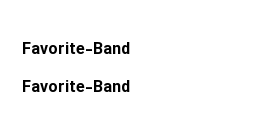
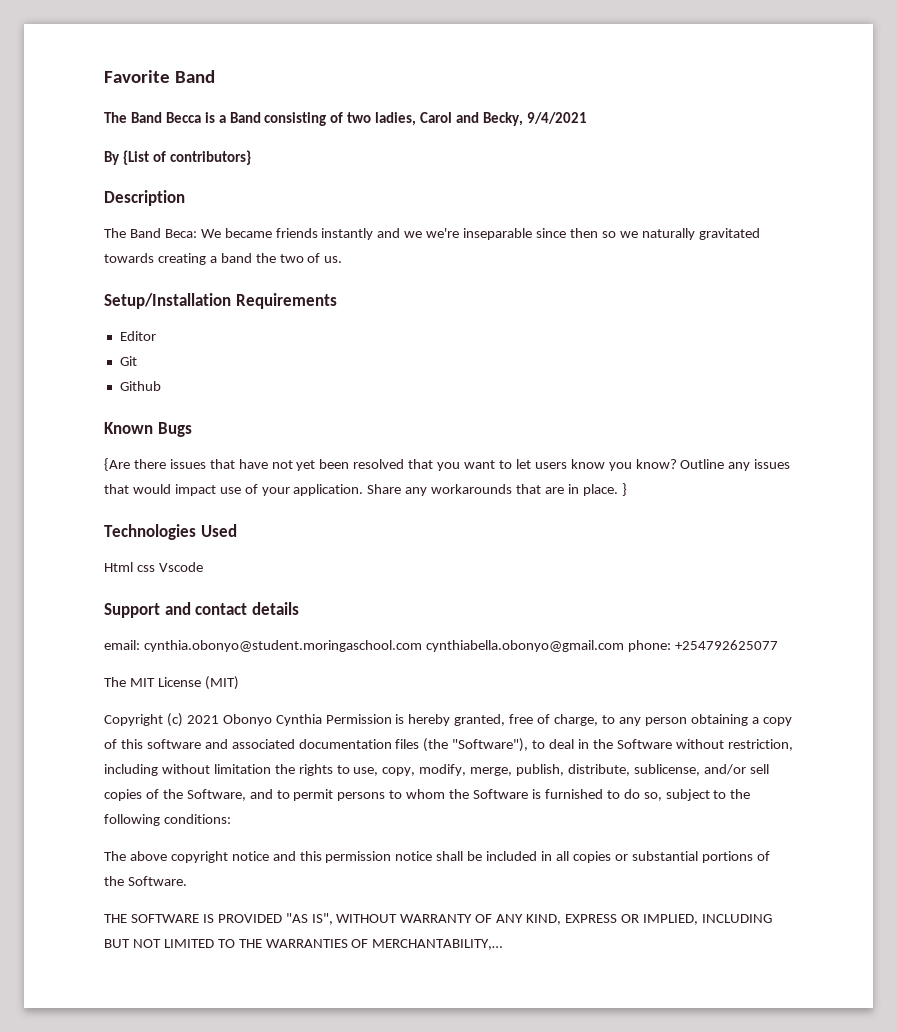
[22,42,130,54] [22,80,130,92] Favorite-Band // Favorite-Band -> [104,70,215,83] [104,112,587,126] [104,150,251,165] [104,190,185,206] [104,228,760,240] [104,253,343,265] [104,293,337,309] [119,331,156,341] [119,356,137,366] [119,381,161,391] [104,422,192,437] [104,458,791,471] [104,483,627,496] [104,524,237,540] [104,562,203,572] [104,602,299,618] [104,640,778,652] [104,676,239,690] [104,713,792,727] [104,738,793,752] [104,764,769,776] [104,789,751,801] [104,814,231,826] [104,851,770,863] [104,876,187,886] [104,913,772,925] [104,939,503,950] Favorite Band // The Band Becca is a Band consisting of two ladies, Carol and Becky, 9/4/2021 // By {List of contributors} // Description // The Band Beca: We became friends instantly and we we're inseparable since then so we naturally gravitated towards creating a band the two of us. // Setup/Installation Requirements // Editor // Git // Github // Known Bugs // {Are there issues that have not yet been resolved that you want to let users know you know? Outline any issues that would impact use of your application. Share any workarounds that are in place. } // Technologies Used // Html css Vscode // Support and contact details // email: cynthia.obonyo@student.moringaschool.com cynthiabella.obonyo@gmail.com phone: +254792625077 // The MIT License (MIT) // Copyright (c) 2021 Obonyo Cynthia Permission is hereby granted, free of charge, to any person obtaining a copy of this software and associated documentation files (the "Software"), to deal in the Software without restriction, including without limitation the rights to use, copy, modify, merge, publish, distribute, sublicense, and/or sell copies of the Software, and to permit persons to whom the Software is furnished to do so, subject to the following conditions: // The above copyright notice and this permission notice shall be included in all copies or substantial portions of the Software. // THE SOFTWARE IS PROVIDED "AS IS", WITHOUT WARRANTY OF ANY KIND, EXPRESS OR IMPLIED, INCLUDING BUT NOT LIMITED TO THE WARRANTIES OF MERCHANTABILITY,…

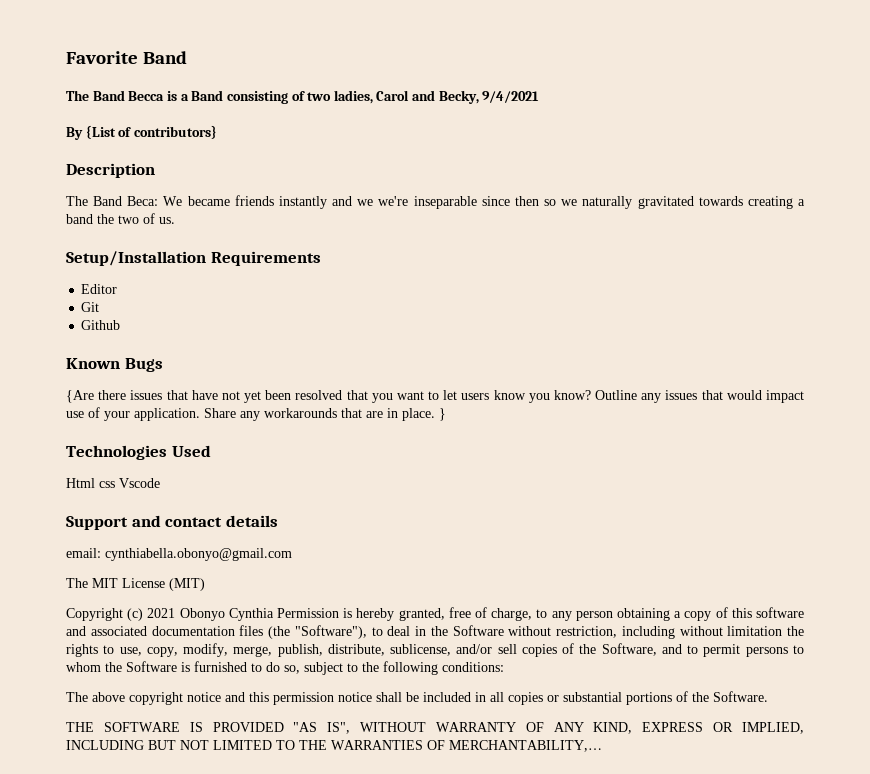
[143,640,422,652] cynthia.obonyo@student.moringaschool.com -> (101, 553) none
[627,640,778,652] phone: +254792625077 -> (292, 554) none

